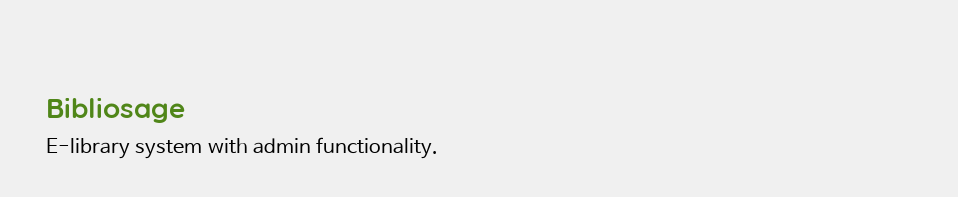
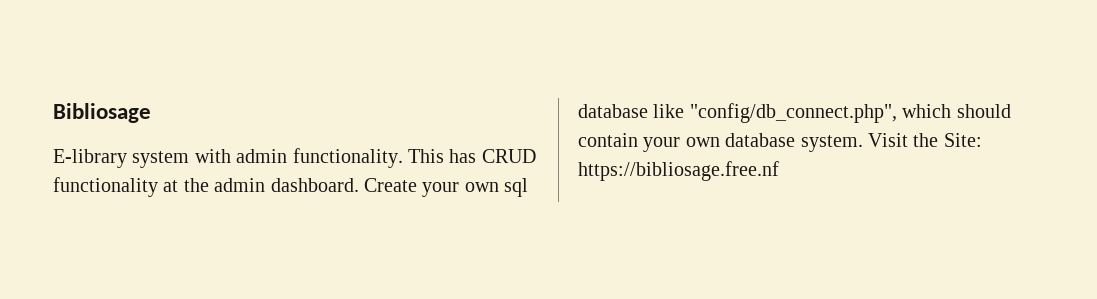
(439, 148) none -> [408,149,536,163] [53,177,529,197] [578,103,1011,123] [578,133,982,152] [578,161,779,181] This has CRUD functionality at the admin dashboard. Create your own sql database like "config/db_connect.php", which should contain your own database system. Visit the Site: https://bibliosage.free.nf

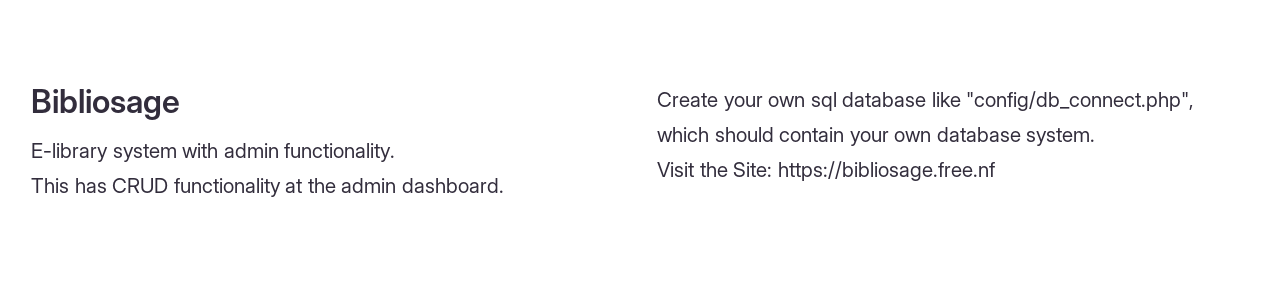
(403, 158) none -> (396, 152) //
(359, 185) none -> (504, 185) //
(863, 143) none -> (1096, 137) //

